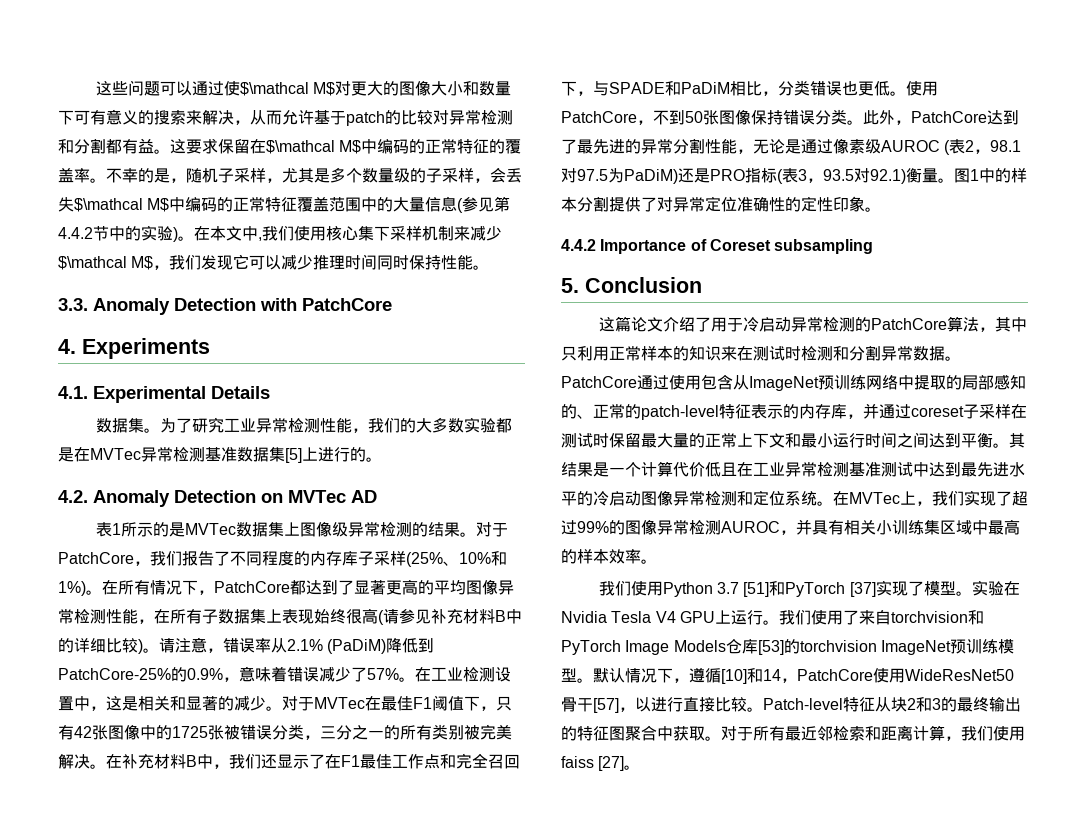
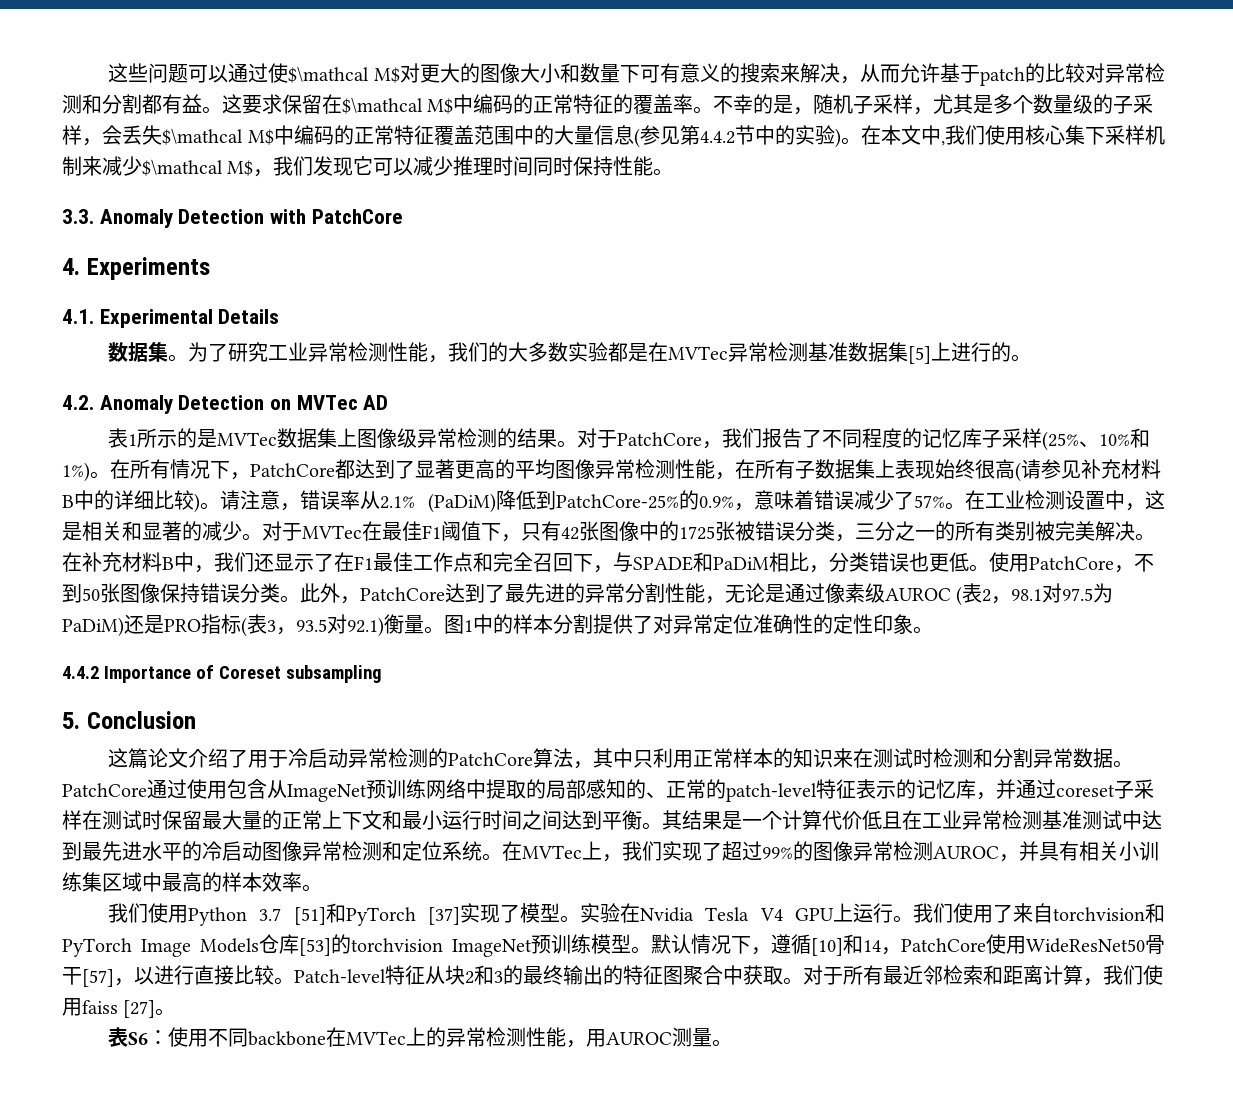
[310,551,342,566] 内存 -> [921,428,962,448] 记忆
[799,404,831,419] 内存 -> [916,779,956,799] 记忆
(641, 767) none -> [107,1027,732,1048] // 表S6：使用不同backbone在MVTec上的异常检测性能，用AUROC测量。

